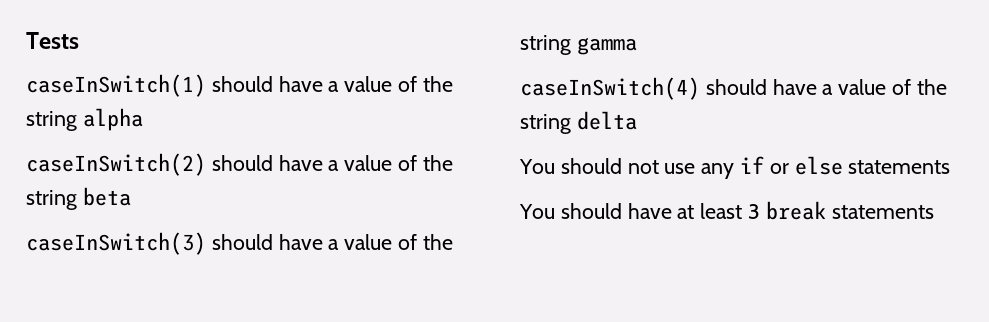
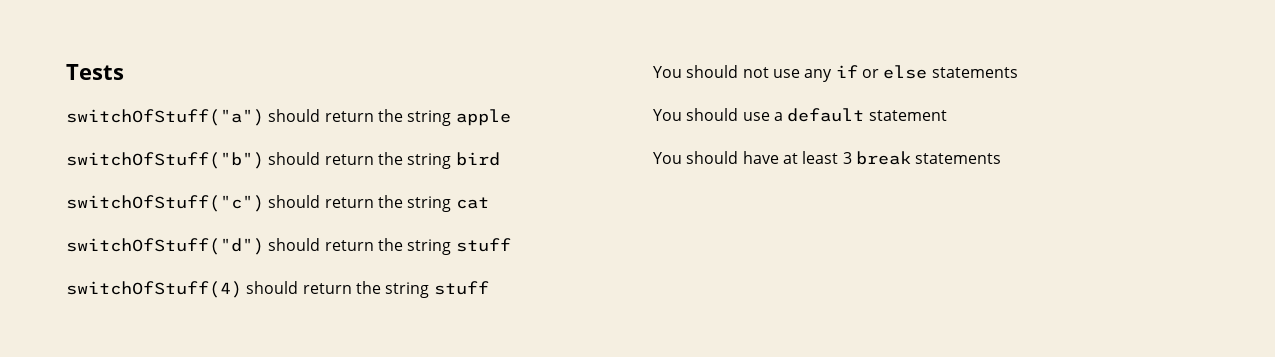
[26,74,453,97] [26,108,143,131] [26,153,453,176] [26,187,131,210] [26,232,453,255] [520,35,637,55] [520,77,947,100] [520,111,637,134] caseInSwitch(1) should have a value of the string alpha // caseInSwitch(2) should have a value of the string beta // caseInSwitch(3) should have a value of the string gamma // caseInSwitch(4) should have a value of the string delta -> [66,109,511,126] [66,152,500,169] [66,195,489,212] [66,238,511,255] [66,281,489,298] switchOfStuff("a") should return the string apple // switchOfStuff("b") should return the string bird // switchOfStuff("c") should return the string cat // switchOfStuff("d") should return the string stuff // switchOfStuff(4) should return the string stuff
(951, 167) none -> [653,108,947,122] // You should use a default statement

